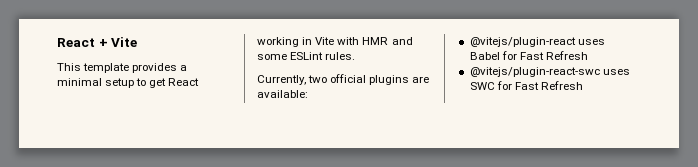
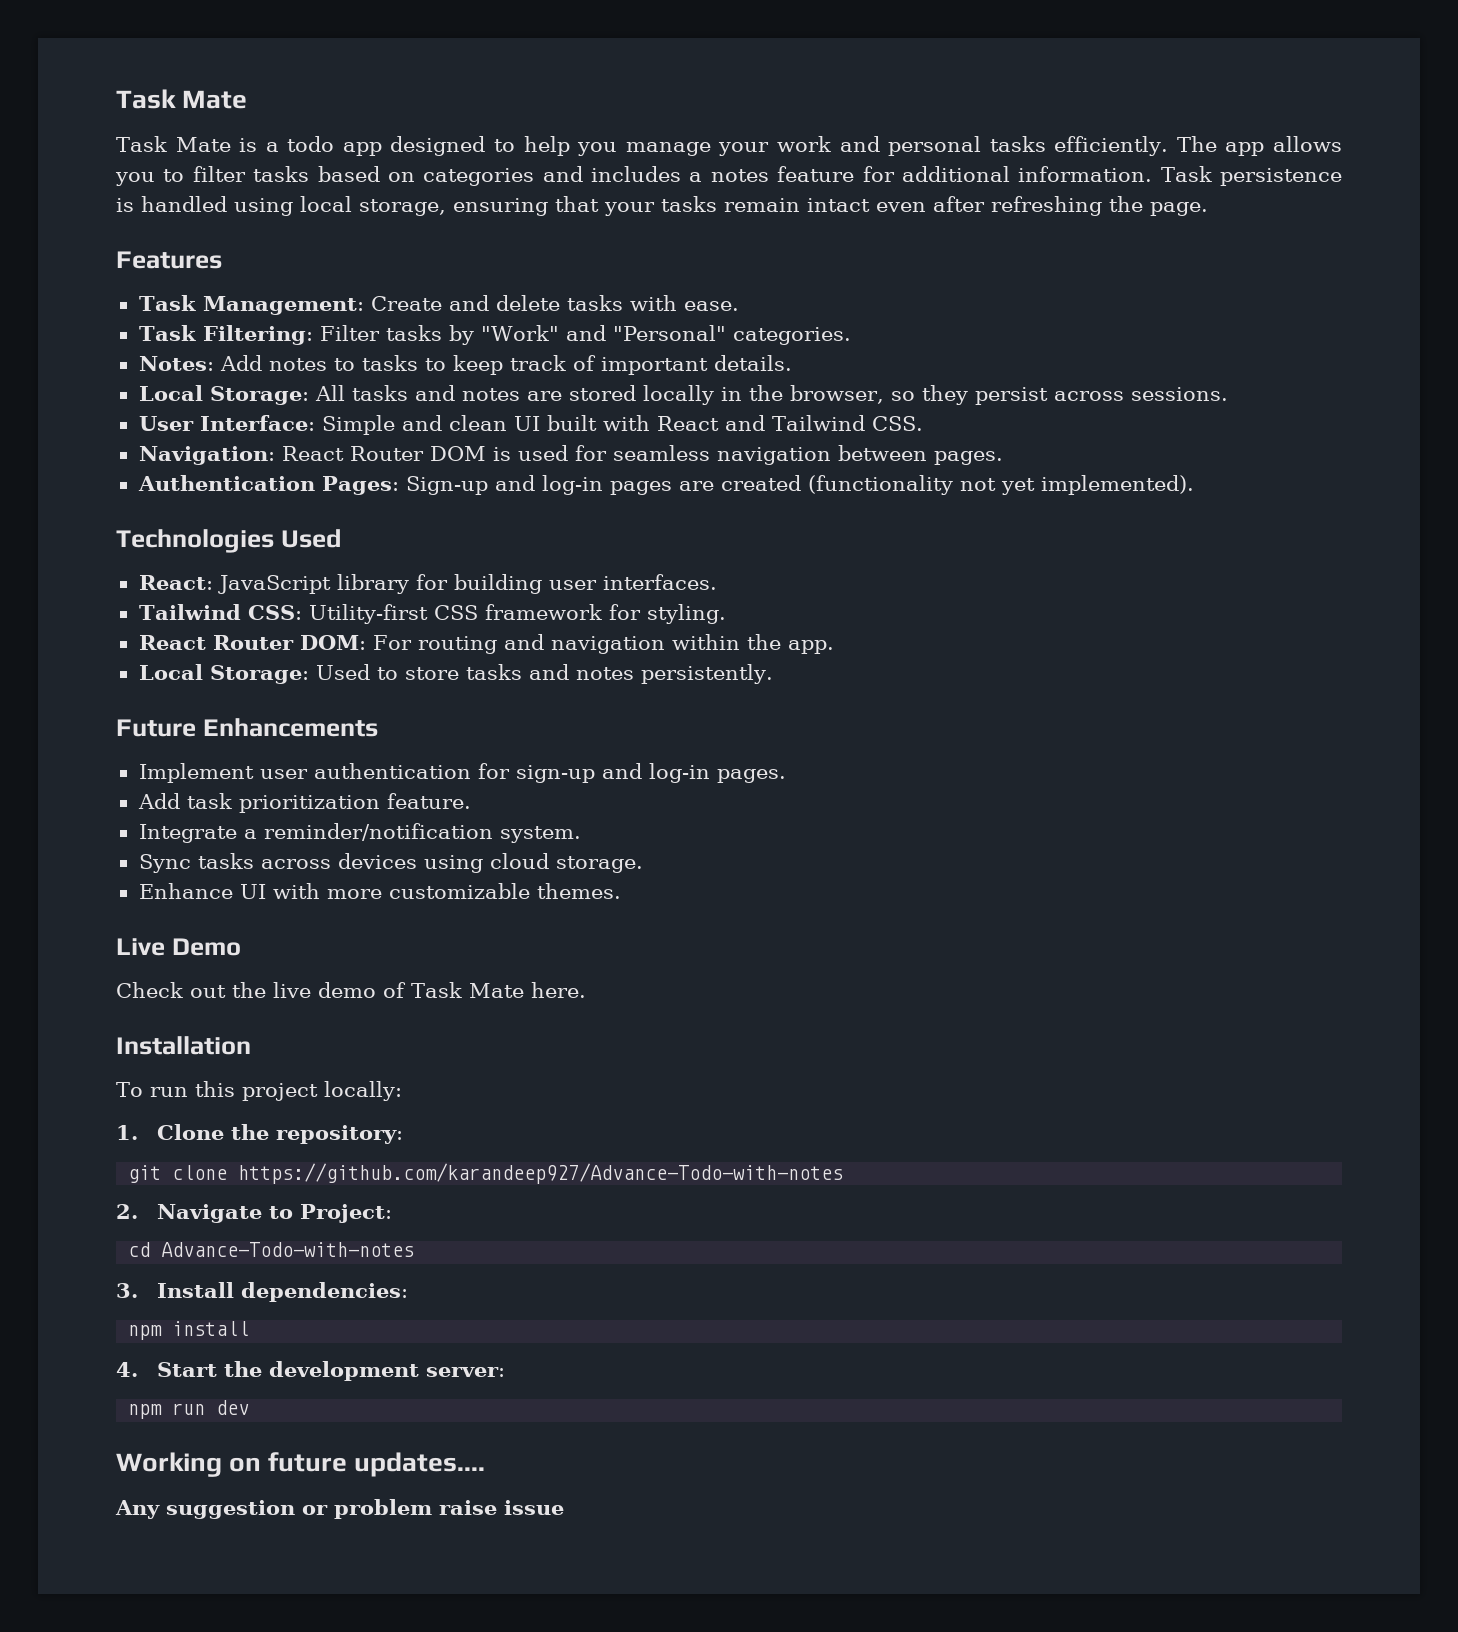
[57,37,138,47] [57,63,188,73] [57,78,200,88] [257,37,413,47] [257,52,356,60] [257,74,430,85] [257,90,308,98] [469,37,605,47] [469,51,588,60] [469,67,630,77] [469,81,583,90] React + Vite // This template provides a minimal setup to get React working in Vite with HMR and some ESLint rules. // Currently, two official plugins are available: // @vitejs/plugin-react uses Babel for Fast Refresh // @vitejs/plugin-react-swc uses SWC for Fast Refresh -> [116,89,248,109] [116,136,1342,156] [115,166,1342,186] [116,196,1208,216] [116,251,222,269] [138,295,739,315] [138,325,852,345] [138,355,792,375] [138,385,1228,405] [138,415,923,435] [138,445,1003,465] [137,475,1194,495] [116,529,342,553] [138,574,717,594] [138,604,726,624] [138,634,834,654] [138,664,773,684] [116,718,378,737] [138,763,786,783] [137,793,471,813] [138,823,581,843] [138,853,643,873] [138,883,621,899] [116,938,241,956] [116,982,586,998] [116,1036,251,1055] [116,1081,402,1101] [116,1124,403,1144] [128,1163,844,1184] [116,1204,392,1223] [128,1242,415,1257] [116,1282,408,1302] [128,1321,250,1340] [116,1361,505,1381] [128,1400,250,1419] [116,1452,486,1477] [115,1499,564,1519] Task Mate // Task Mate is a todo app designed to help you manage your work and personal tasks efficiently. The app allows you to filter tasks based on categories and includes a notes feature for additional information. Task persistence is handled using local storage, ensuring that your tasks remain intact even after refreshing the page. // Features // Task Management: Create and delete tasks with ease. // Task Filtering: Filter tasks by "Work" and "Personal" categories. // Notes: Add notes to tasks to keep track of important details. // Local Storage: All tasks and notes are stored locally in the browser, so they persist across sessions. // User Interface: Simple and clean UI built with React and Tailwind CSS. // Navigation: React Router DOM is used for seamless navigation between pages. // Authentication Pages: Sign-up and log-in pages are created (functionality not yet implemented). // Technologies Used // React: JavaScript library for building user interfaces. // Tailwind CSS: Utility-first CSS framework for styling. // React Router DOM: For routing and navigation within the app. // Local Storage: Used to store tasks and notes persistently. // Future Enhancements // Implement user authentication for sign-up and log-in pages. // Add task prioritization feature. // Integrate a reminder/notification system. // Sync tasks across devices using cloud storage. // Enhance UI with more customizable themes. // Live Demo // Check out the live demo of Task Mate here. // Installation // To run this project locally: // 1. Clone the repository: // git clone https://github.com/karandeep927/Advance-Todo-with-notes // 2. Navigate to Project: // cd Advance-Todo-with-notes // 3. Install dependencies: // npm install // 4. Start the development server: // npm run dev // Working on future updates.... // Any suggestion or problem raise issue

